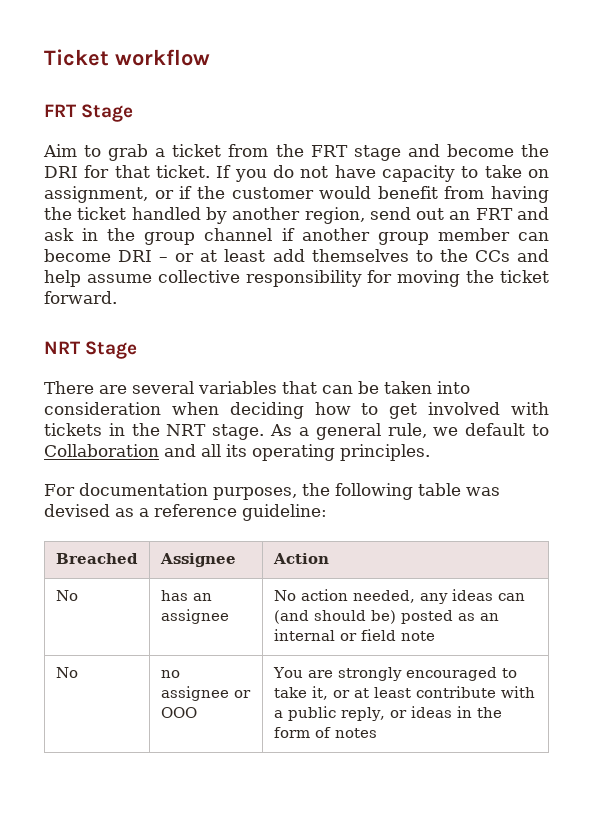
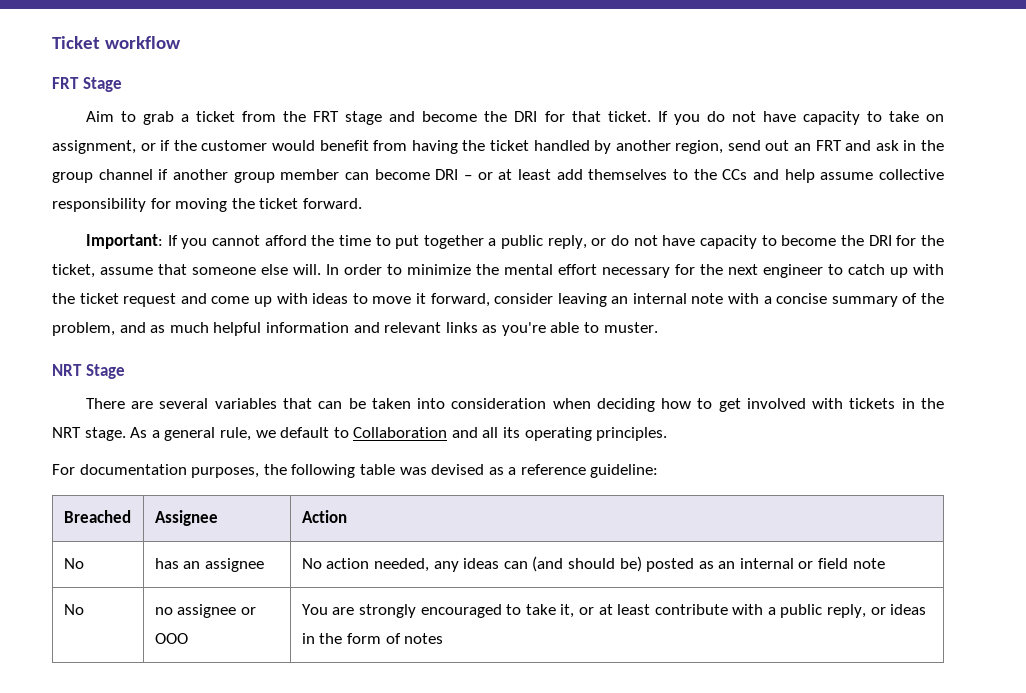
(117, 297) none -> [85,234,944,249] [52,264,944,278] [52,293,945,307] [52,322,658,336] // Important: If you cannot afford the time to put together a public reply, or do not have capacity to become the DRI for the ticket, assume that someone else will. In order to minimize the mental effort necessary for the next engineer to catch up with the ticket request and come up with ideas to move it forward, consider leaving an internal note with a concise summary of the problem, and as much helpful information and relevant links as you're able to muster.

